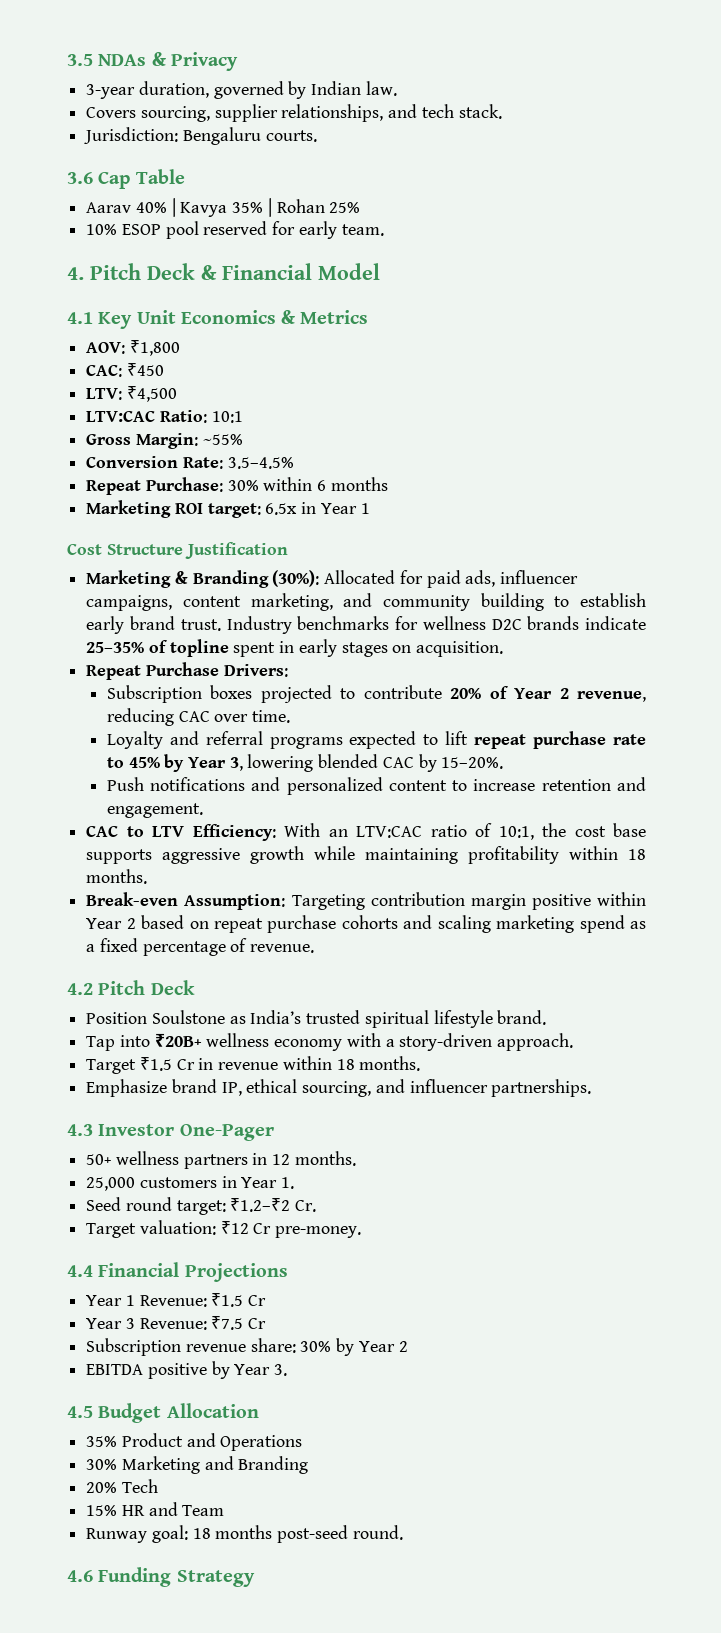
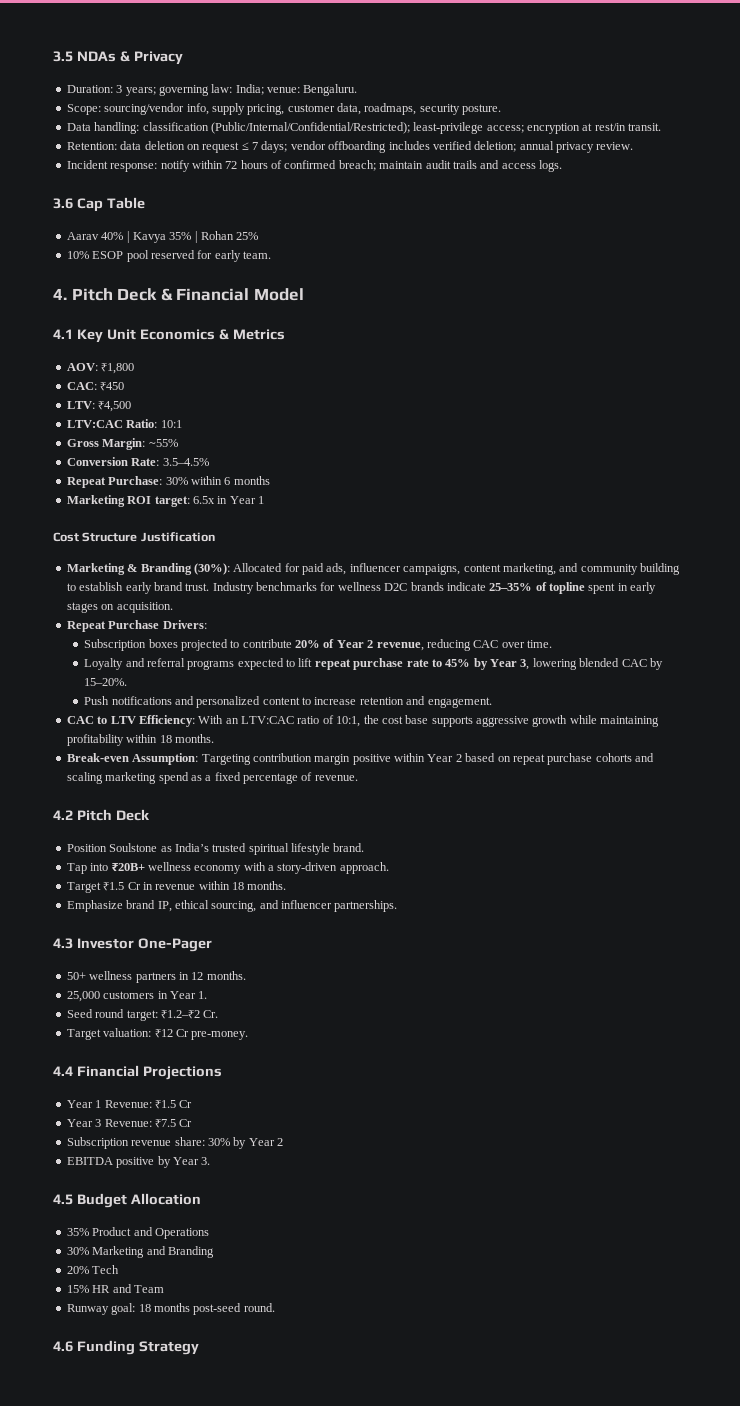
[86,81,397,99] [86,104,502,122] [84,127,317,145] 3-year duration, governed by Indian law. // Covers sourcing, supplier relationships, and tech stack. // Jurisdiction: Bengaluru courts. -> [66,84,358,96] [66,103,502,115] [66,122,662,134] [66,141,634,153] [66,160,562,172] Duration: 3 years; governing law: India; venue: Bengaluru. // Scope: sourcing/vendor info, supply pricing, customer data, roadmaps, security posture. // Data handling: classification (Public/Internal/Confidential/Restricted); least‑privilege access; encryption at rest/in transit. // Retention: data deletion on request ≤ 7 days; vendor offboarding includes verified deletion; annual privacy review. // Incident response: notify within 72 hours of confirmed breach; maintain audit trails and access logs.

